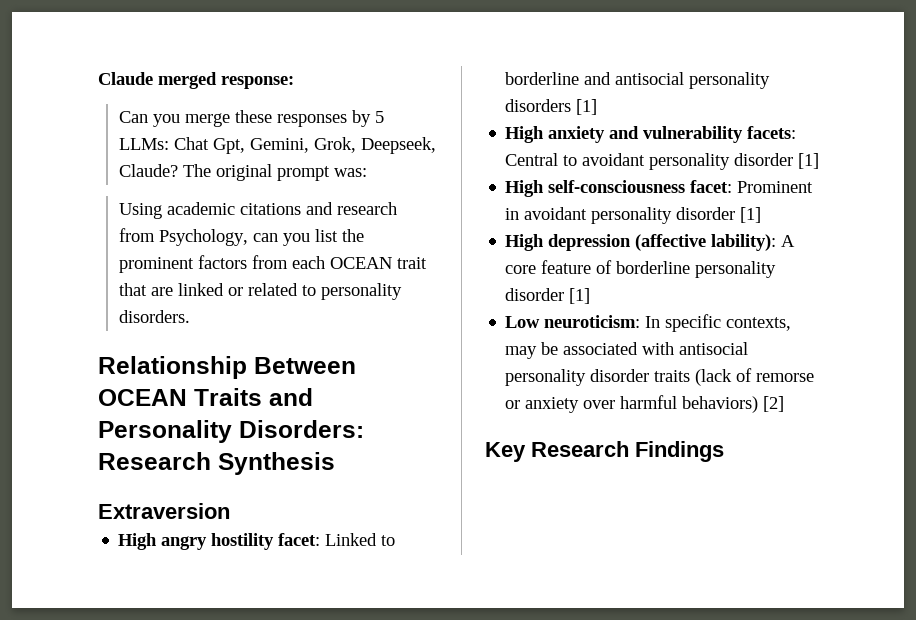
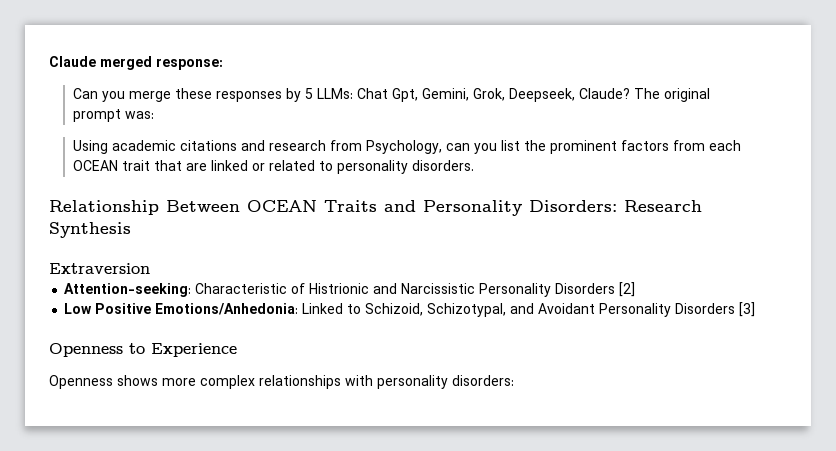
[118,533,396,550] [505,72,771,89] [505,99,598,115] [505,126,797,143] [505,153,820,170] [505,180,814,197] [505,207,762,224] [505,234,796,251] [505,260,777,278] [505,288,591,304] [505,314,792,332] [505,342,749,359] [505,368,815,386] [505,395,785,413] [485,441,724,462] High angry hostility facet: Linked to borderline and antisocial personality disorders [1] // High anxiety and vulnerability facets: Central to avoidant personality disorder [1] // High self-consciousness facet: Prominent in avoidant personality disorder [1] // High depression (affective lability): A core feature of borderline personality disorder [1] // Low neuroticism: In specific contexts, may be associated with antisocial personality disorder traits (lack of remorse or anxiety over harmful behaviors) [2] // Key Research Findings -> [64,282,636,297] [64,302,756,317] [49,343,237,357] [49,375,514,389] Attention-seeking: Characteristic of Histrionic and Narcissistic Personality Disorders [2] // Low Positive Emotions/Anhedonia: Linked to Schizoid, Schizotypal, and Avoidant Personality Disorders [3] // Openness to Experience // Openness shows more complex relationships with personality disorders:

